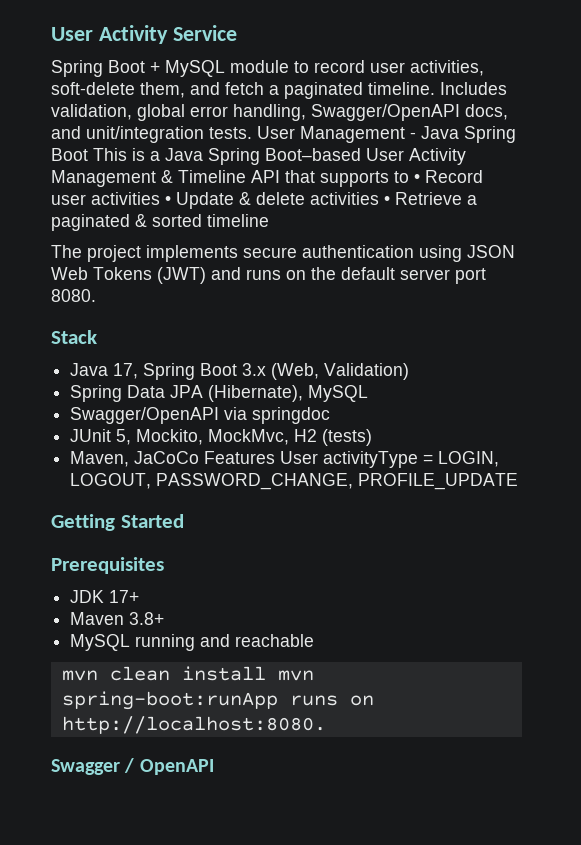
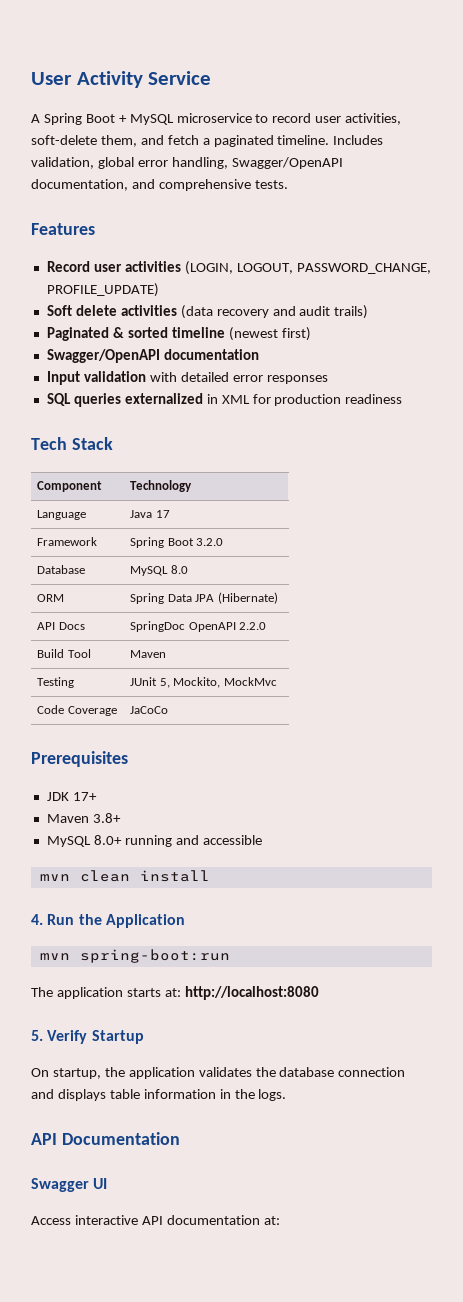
(237, 33) none -> [31,114,40,123] A
[230,60,289,73] module -> [176,113,252,123] microservice
[465,104,508,120] [51,126,516,143] [51,148,466,165] [51,170,483,187] [51,192,477,209] [51,214,269,231] [51,245,515,262] [51,267,486,284] [51,289,96,302] [51,330,97,344] [70,363,410,380] [70,385,369,402] [70,407,331,424] [70,429,373,446] [70,451,500,468] [70,473,519,490] [51,514,184,531] docs, and unit/integration tests. User Management - Java Spring Boot This is a Java Spring Boot–based User Activity Management & Timeline API that supports to • Record user activities • Update & delete activities • Retrieve a paginated & sorted timeline // The project implements secure authentication using JSON Web Tokens (JWT) and runs on the default server port 8080. // Stack // Java 17, Spring Boot 3.x (Web, Validation) // Spring Data JPA (Hibernate), MySQL // Swagger/OpenAPI via springdoc // JUnit 5, Mockito, MockMvc, H2 (tests) // Maven, JaCoCo Features User activityType = LOGIN, LOGOUT, PASSWORD_CHANGE, PROFILE_UPDATE // Getting Started -> [31,179,288,191] [31,223,95,235] [46,261,431,275] [46,283,159,297] [46,305,369,319] [46,327,311,341] [46,349,259,363] [46,371,328,385] [46,393,403,407] [31,437,113,450] [37,481,103,492] [130,480,193,492] [37,510,87,520] [130,510,170,518] [37,537,98,546] [130,537,224,548] [37,565,86,574] [130,565,188,576] [37,594,65,602] [130,592,278,604] [37,622,85,630] [130,621,267,632] [37,649,91,658] [130,650,167,658] [37,677,75,688] [130,677,277,688] [37,705,117,716] [130,706,169,714] documentation, and comprehensive tests. // Features // Record user activities (LOGIN, LOGOUT, PASSWORD_CHANGE, PROFILE_UPDATE) // Soft delete activities (data recovery and audit trails) // Paginated & sorted timeline (newest first) // Swagger/OpenAPI documentation // Input validation with detailed error responses // SQL queries externalized in XML for production readiness // Tech Stack // Component | Technology // Language | Java 17 // Framework | Spring Boot 3.2.0 // Database | MySQL 8.0 // ORM | Spring Data JPA (Hibernate) // API Docs | SpringDoc OpenAPI 2.2.0 // Build Tool | Maven // Testing | JUnit 5, Mockito, MockMvc // Code Coverage | JaCoCo
(131, 642) none -> [93,835,122,845] 8.0+
[235,634,315,647] reachable -> [202,835,262,845] accessible
[277,670,314,681] [61,691,374,710] [61,716,326,734] [51,758,214,775] mvn spring-boot:runApp runs on http://localhost:8080. // Swagger / OpenAPI -> [31,914,185,928] [39,949,230,963] [31,986,319,1000] [31,1030,144,1044] [31,1067,406,1079] [31,1089,287,1101] [31,1132,180,1145] [31,1178,108,1192] [31,1215,280,1225] // 4. Run the Application // mvn spring-boot:run // The application starts at: http://localhost:8080 // 5. Verify Startup // On startup, the application validates the database connection and displays table information in the logs. // API Documentation // Swagger UI // Access interactive API documentation at:

